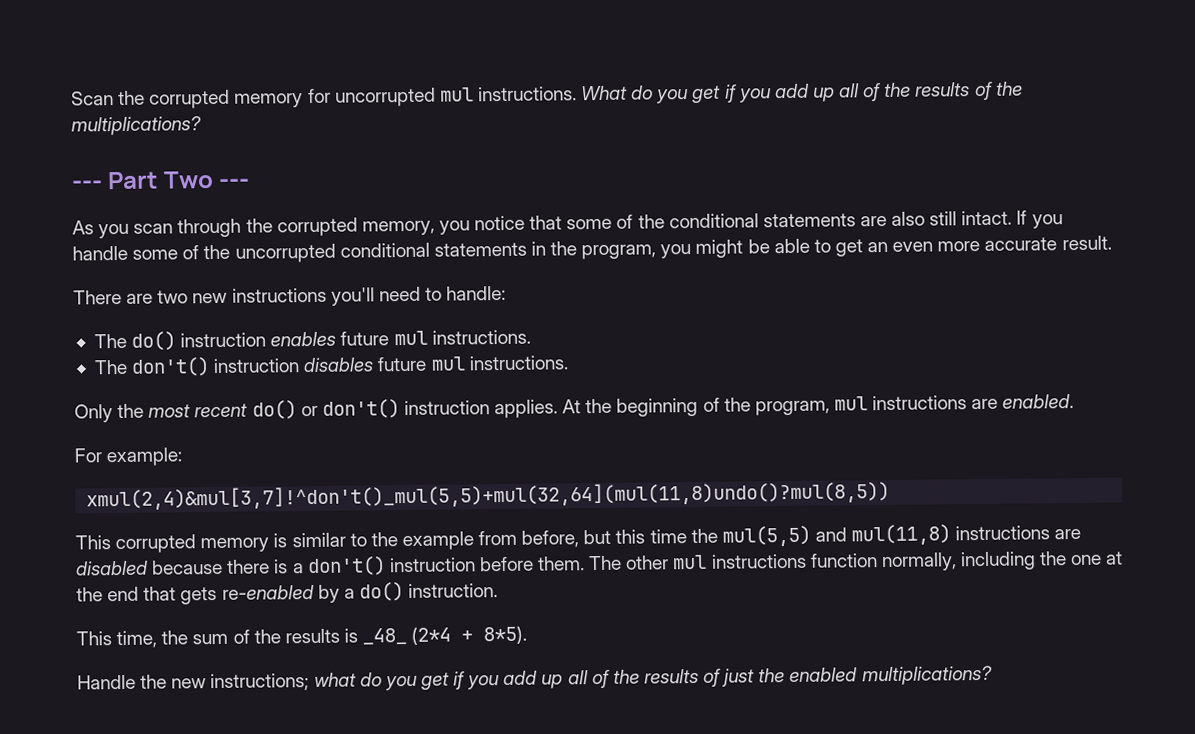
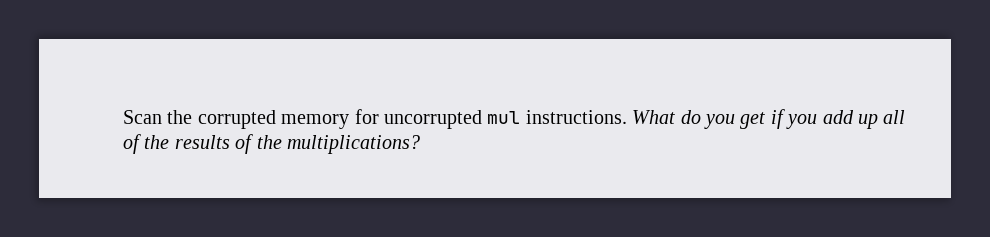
[72,171,251,190] [72,210,1063,239] [72,235,1112,263] [73,285,507,306] [93,329,531,351] [93,355,569,377] [74,394,1075,423] [74,447,184,467] [86,480,891,511] [75,524,1082,554] [76,551,1124,577] [76,582,499,605] [76,625,528,649] [77,665,993,692] // --- Part Two --- // As you scan through the corrupted memory, you notice that some of the conditional statements are also still intact. If you handle some of the uncorrupted conditional statements in the program, you might be able to get an even more accurate result. // There are two new instructions you'll need to handle: // The do() instruction enables future mul instructions. // The don't() instruction disables future mul instructions. // Only the most recent do() or don't() instruction applies. At the beginning of the program, mul instructions are enabled. // For example: // xmul(2,4)&mul[3,7]!^don't()_mul(5,5)+mul(32,64](mul(11,8)undo()?mul(8,5)) // This corrupted memory is similar to the example from before, but this time the mul(5,5) and mul(11,8) instructions are disabled because there is a don't() instruction before them. The other mul instructions function normally, including the one at the end that gets re-enabled by a do() instruction. // This time, the sum of the results is _48_ (2*4 + 8*5). // Handle the new instructions; what do you get if you add up all of the results of just the enabled multiplications? -> (420, 144) none

